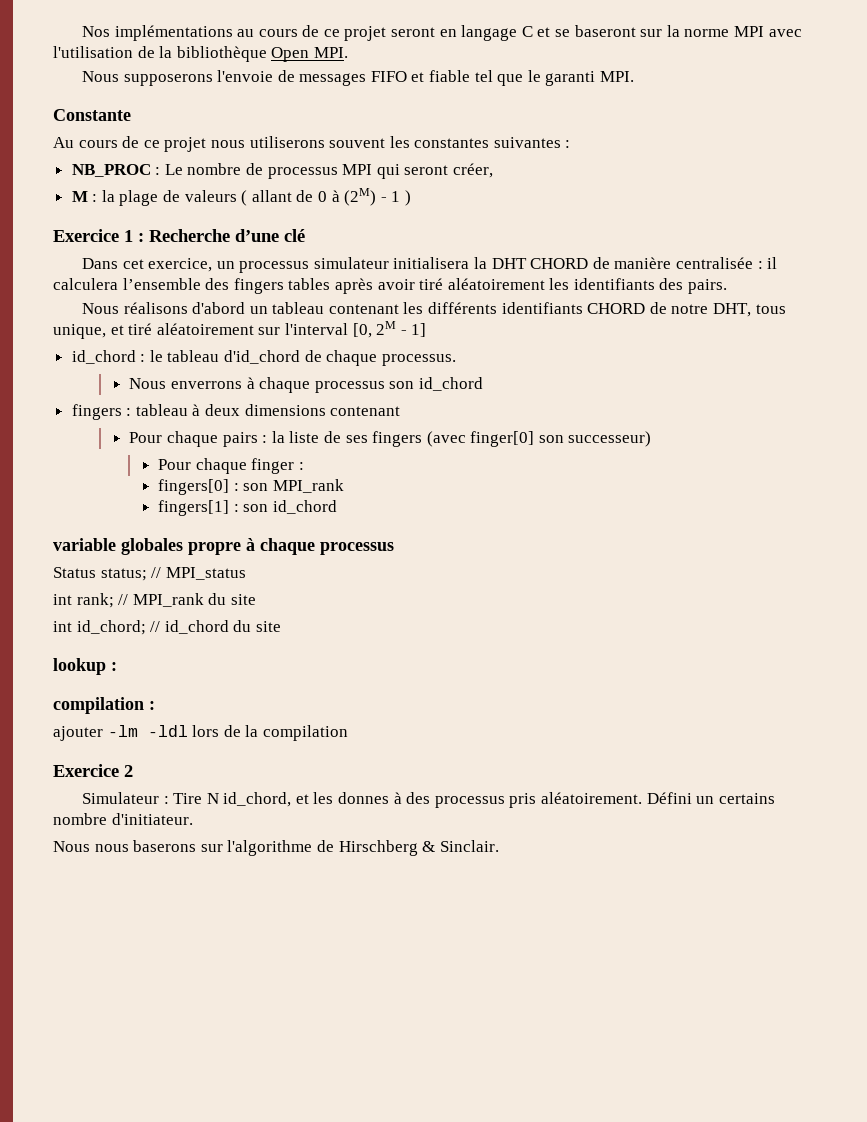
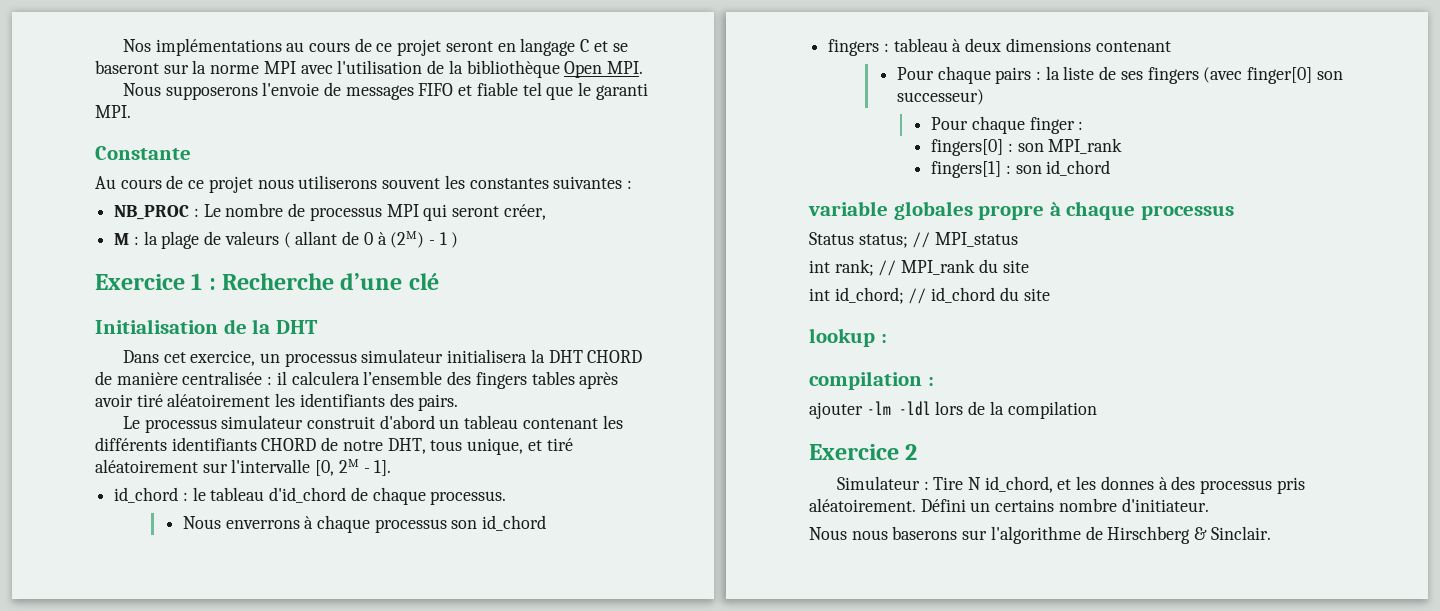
(305, 235) none -> [95,319,318,334] // Initialisation de la DHT
[81,302,188,314] Nous réalisons -> [122,415,376,433] Le processus simulateur construit
[284,323,348,335] l'interval -> [231,459,311,473] l'intervalle
[411,323,427,337] 1] -> [374,460,392,476] 1].

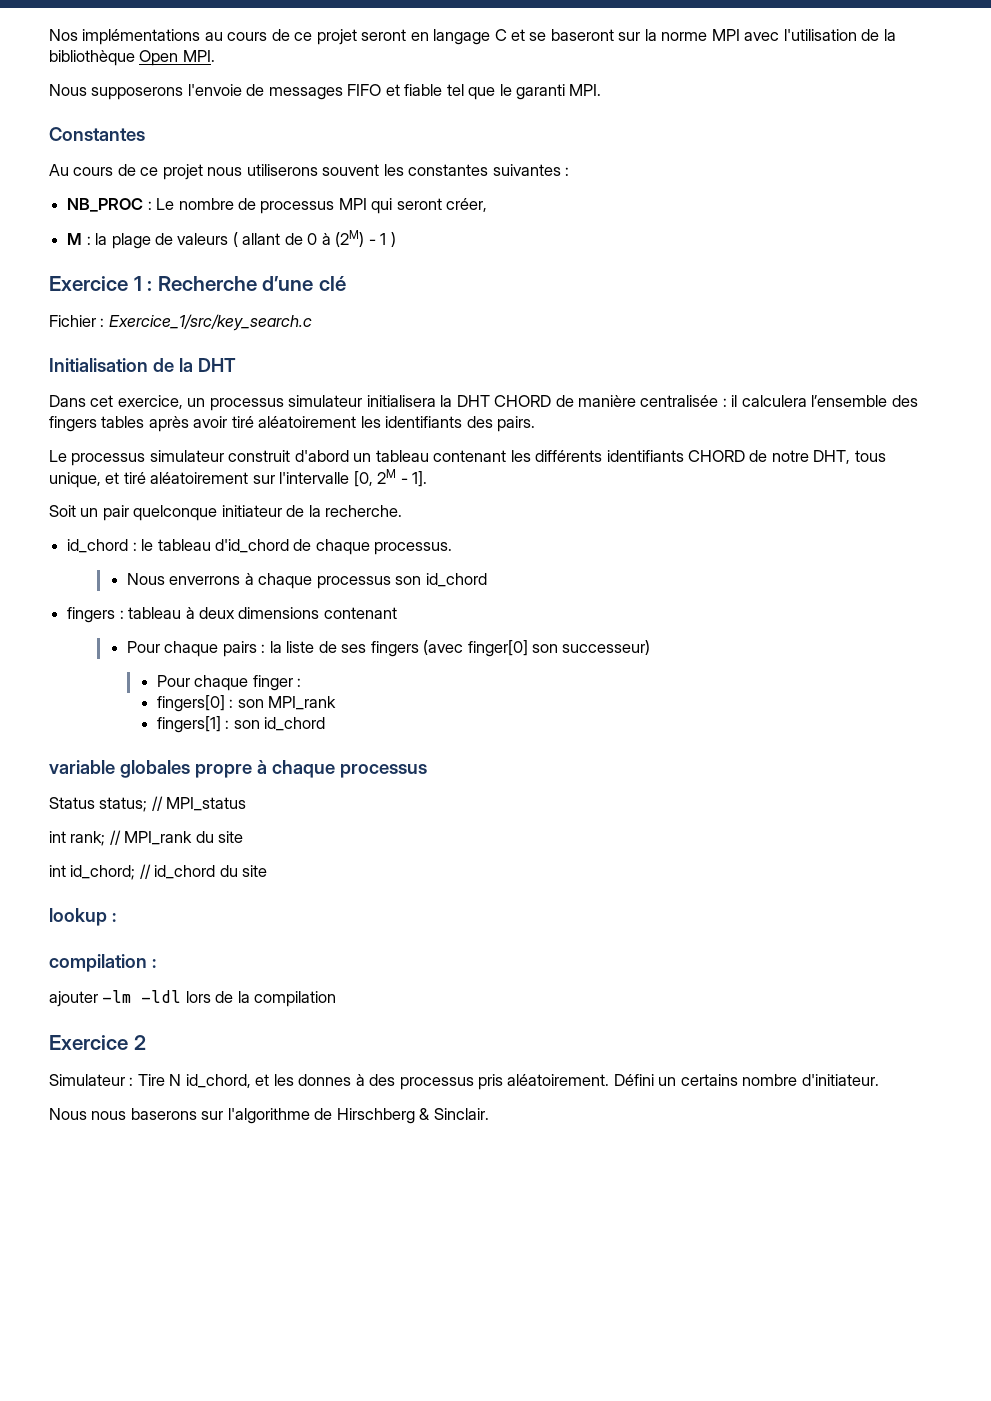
[95,146,191,160] Constante -> [49,127,145,141] Constantes
(439, 281) none -> [49,314,312,331] // Fichier : Exercice_1/src/key_search.c
(392, 468) none -> [49,505,403,521] // Soit un pair quelconque initiateur de la recherche.

